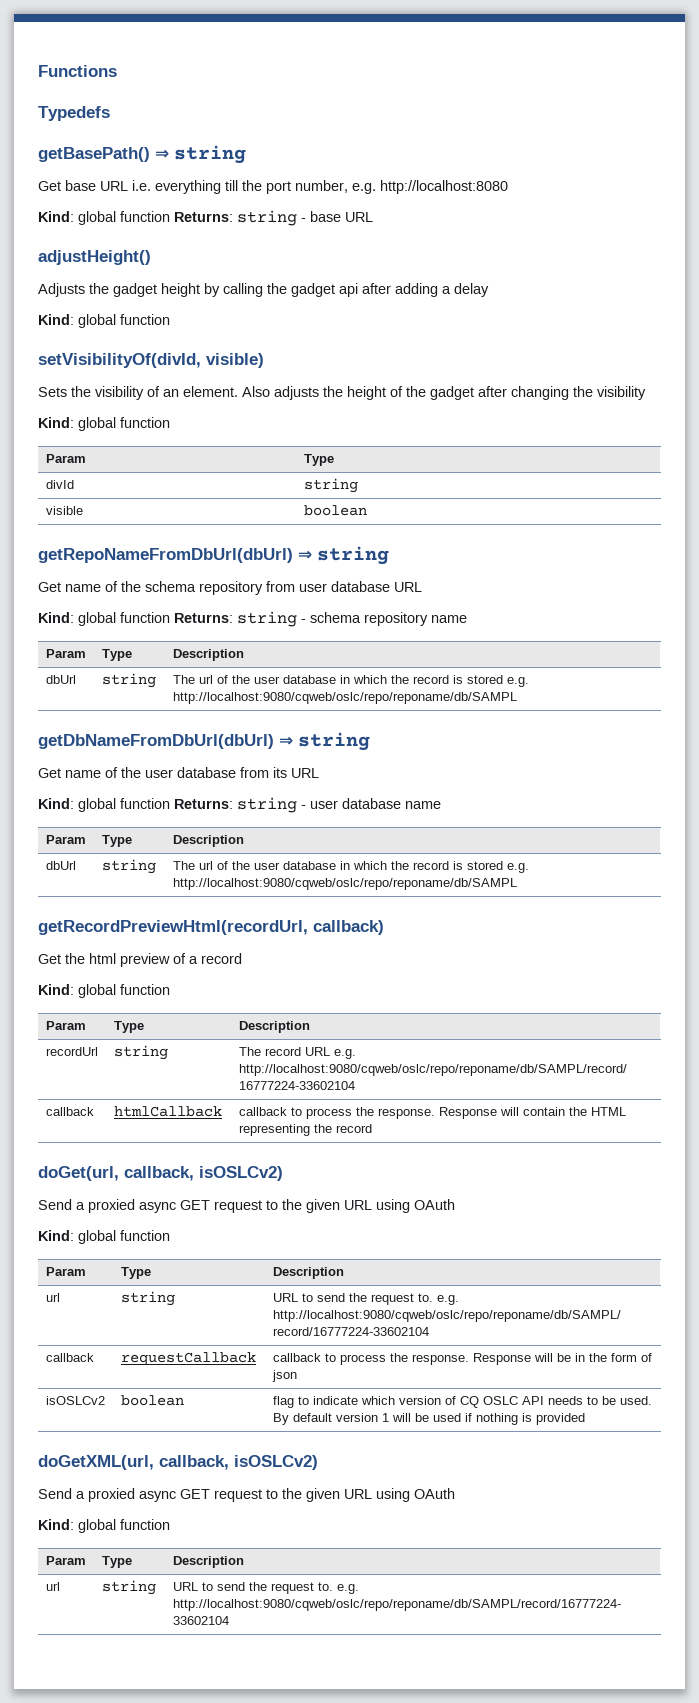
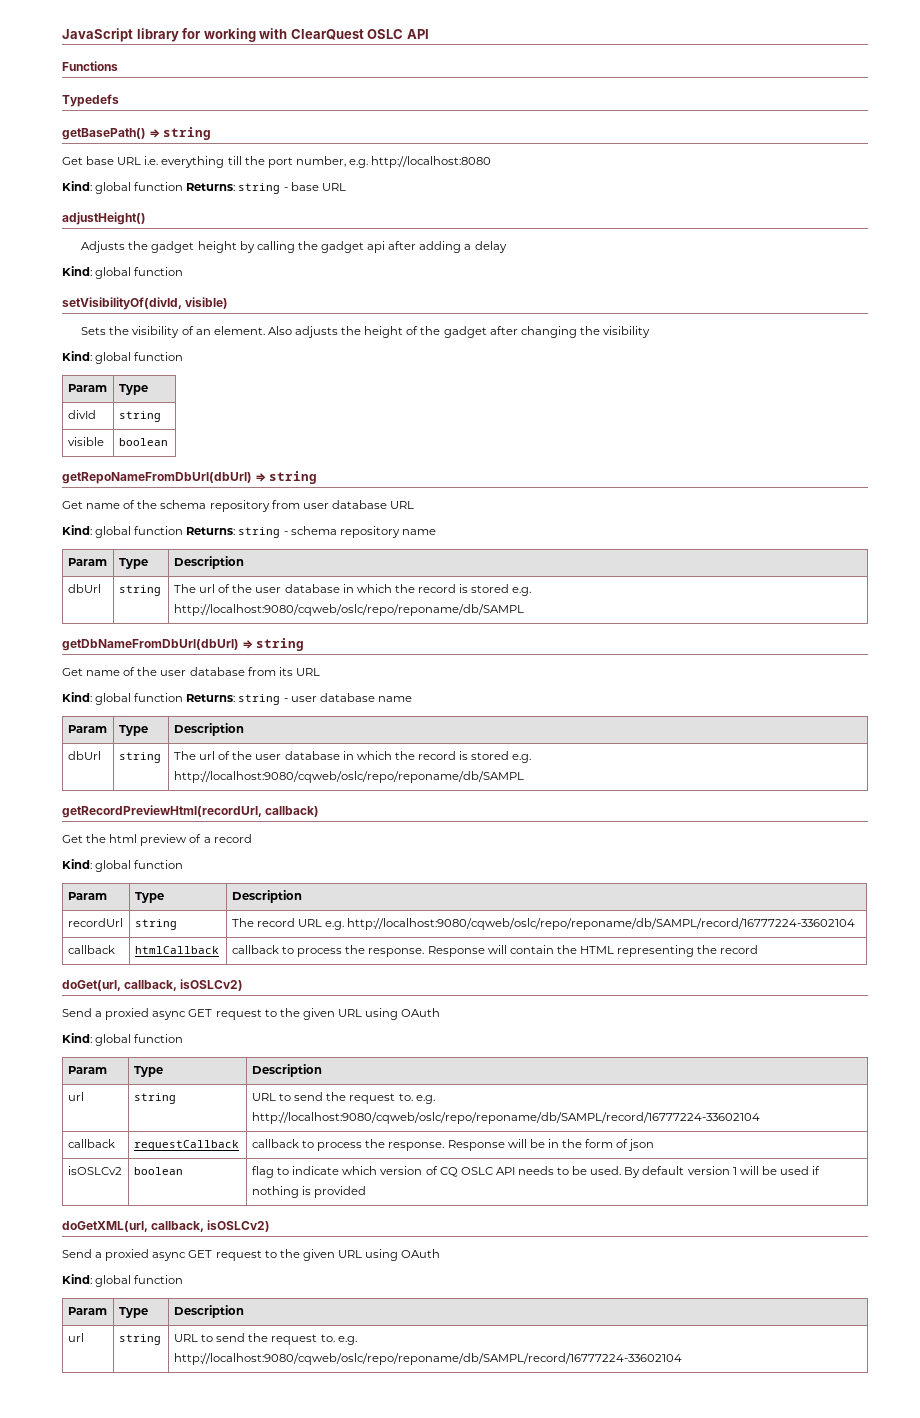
(38, 71) none -> [62,28,429,42] JavaScript library for working with ClearQuest OSLC API //

